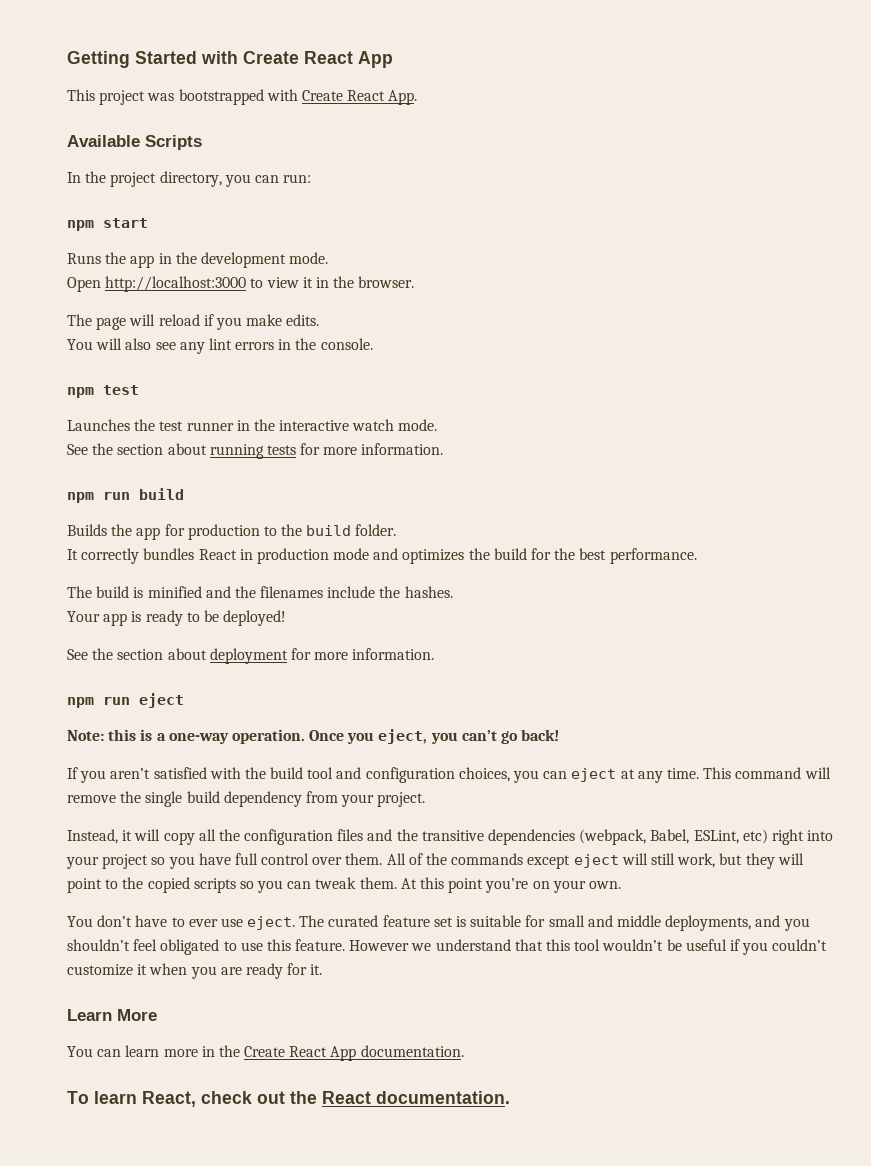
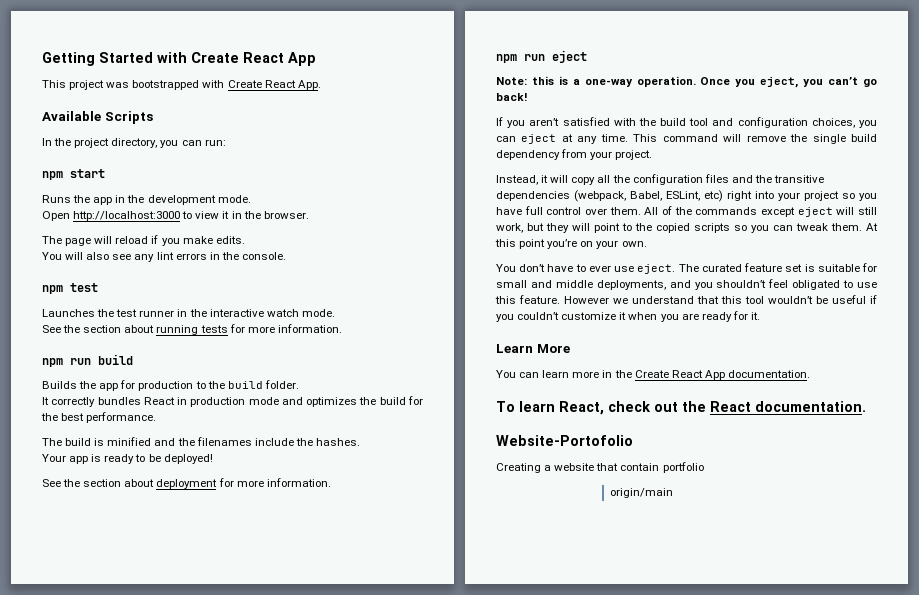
(510, 1097) none -> [496,435,633,446] [496,462,704,473] [610,488,674,498] // Website-Portofolio // Creating a website that contain portfolio // origin/main

